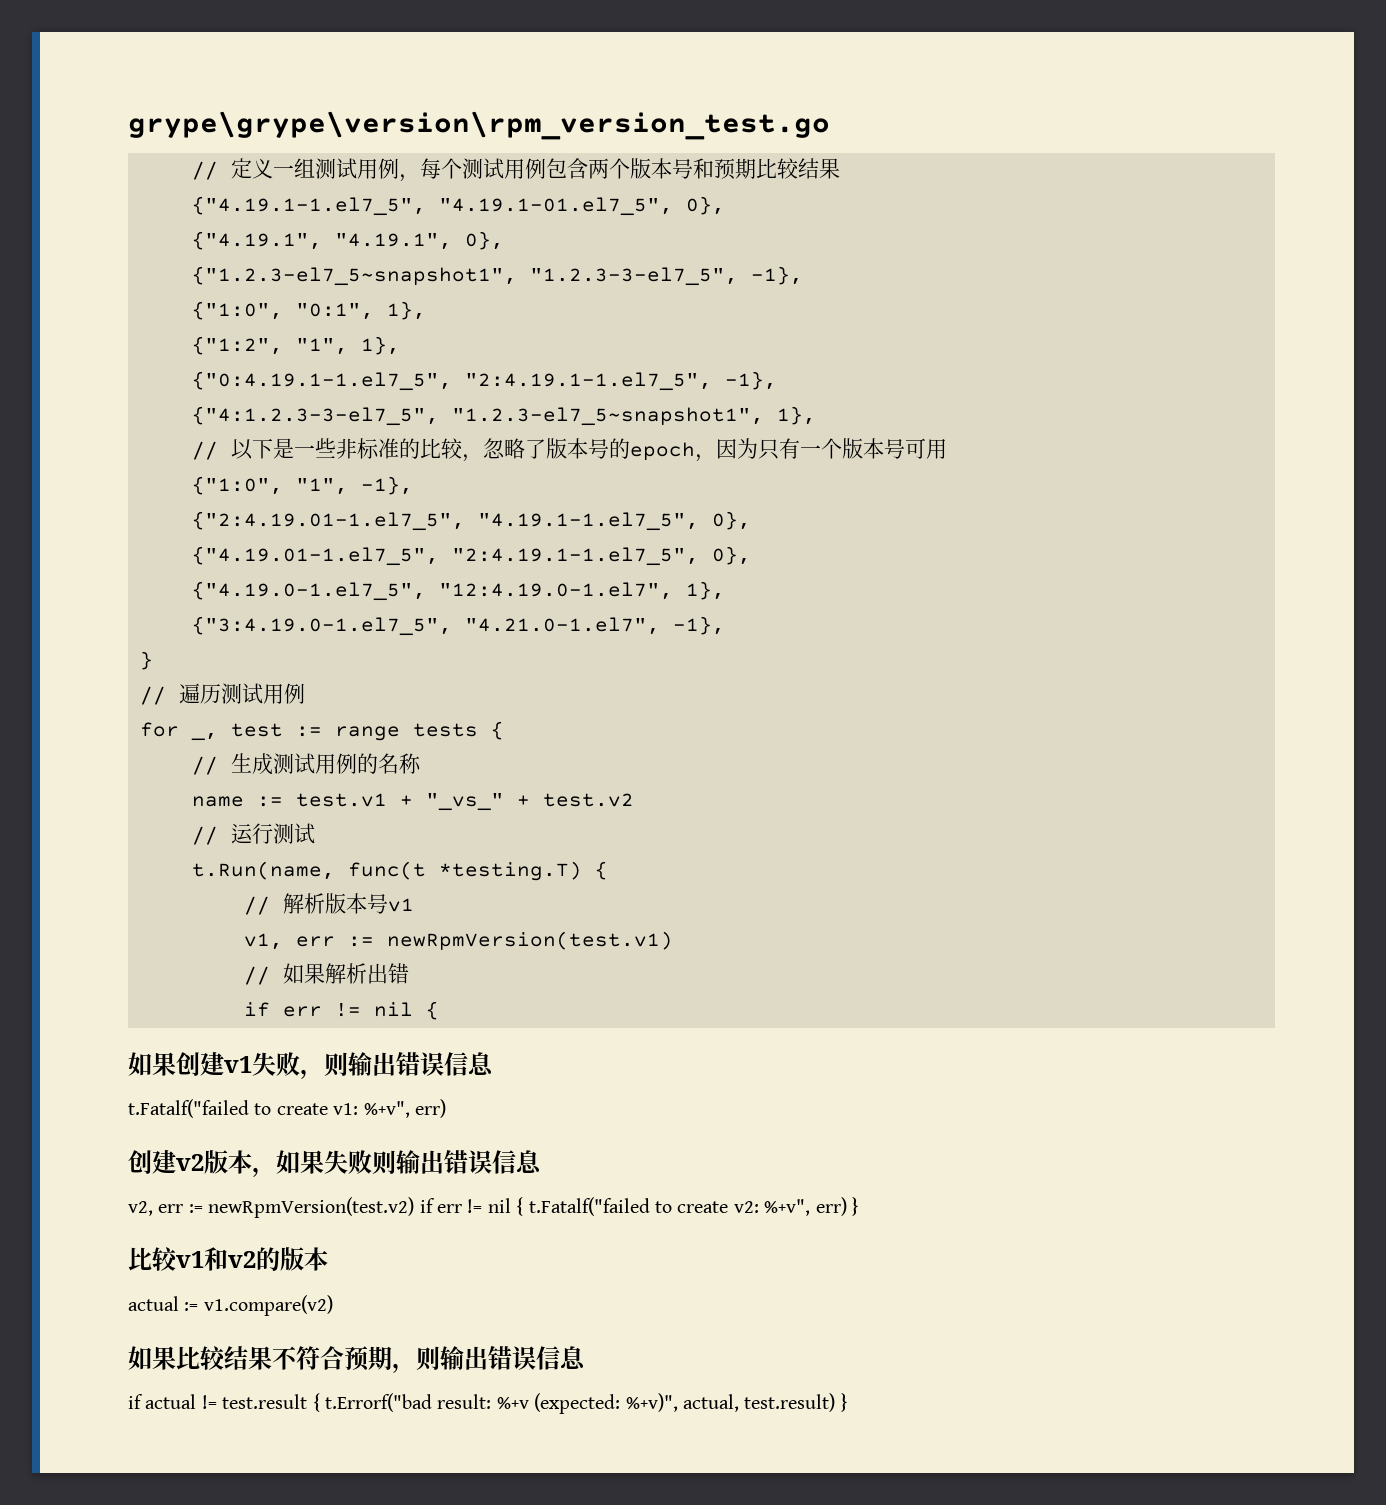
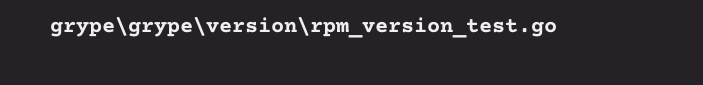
[192,158,840,182] [192,196,725,216] [192,231,504,250] [192,266,803,286] [192,301,426,320] [192,336,400,355] [192,371,777,391] [192,406,816,426] [192,438,947,462] [192,476,413,495] [192,511,751,531] [192,546,751,566] [192,581,725,601] [192,616,725,636] [140,651,153,670] [140,683,305,705] [140,721,504,741] [192,753,421,775] [192,793,634,811] [192,823,315,845] [192,861,608,881] [244,893,414,915] [244,931,673,951] [244,963,409,985] [244,1001,439,1020] [128,1051,494,1079] [128,1099,446,1118] [128,1149,542,1177] [128,1197,859,1218] [128,1247,328,1271] [128,1295,333,1316] [128,1345,586,1373] [128,1393,848,1414] // // 定义一组测试用例，每个测试用例包含两个版本号和预期比较结果 // {"4.19.1-1.el7_5", "4.19.1-01.el7_5", 0}, // {"4.19.1", "4.19.1", 0}, // {"1.2.3-el7_5~snapshot1", "1.2.3-3-el7_5", -1}, // {"1:0", "0:1", 1}, // {"1:2", "1", 1}, // {"0:4.19.1-1.el7_5", "2:4.19.1-1.el7_5", -1}, // {"4:1.2.3-3-el7_5", "1.2.3-el7_5~snapshot1", 1}, // // 以下是一些非标准的比较，忽略了版本号的epoch，因为只有一个版本号可用 // {"1:0", "1", -1}, // {"2:4.19.01-1.el7_5", "4.19.1-1.el7_5", 0}, // {"4.19.01-1.el7_5", "2:4.19.1-1.el7_5", 0}, // {"4.19.0-1.el7_5", "12:4.19.0-1.el7", 1}, // {"3:4.19.0-1.el7_5", "4.21.0-1.el7", -1}, // } // // 遍历测试用例 // for _, test := range tests { // // 生成测试用例的名称 // name := test.v1 + "_vs_" + test.v2 // // 运行测试 // t.Run(name, func(t *testing.T) { // // 解析版本号v1 // v1, err := newRpmVersion(test.v1) // // 如果解析出错 // if err != nil { // 如果创建v1失败，则输出错误信息 // t.Fatalf("failed to create v1: %+v", err) // 创建v2版本，如果失败则输出错误信息 // v2, err := newRpmVersion(test.v2) if err != nil { t.Fatalf("failed to create v2: %+v", err) } // 比较v1和v2的版本 // actual := v1.compare(v2) // 如果比较结果不符合预期，则输出错误信息 // if actual != test.result { t.Errorf("bad result: %+v (expected: %+v)", actual, test.result) } -> (557, 27) none

